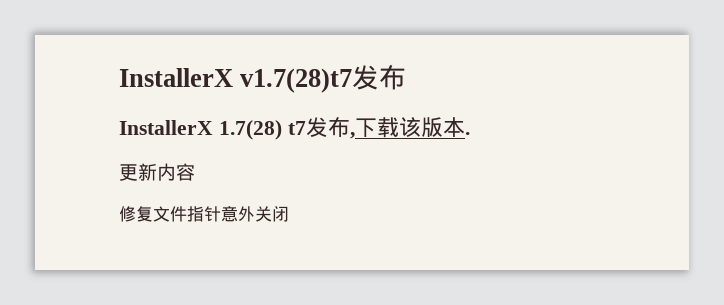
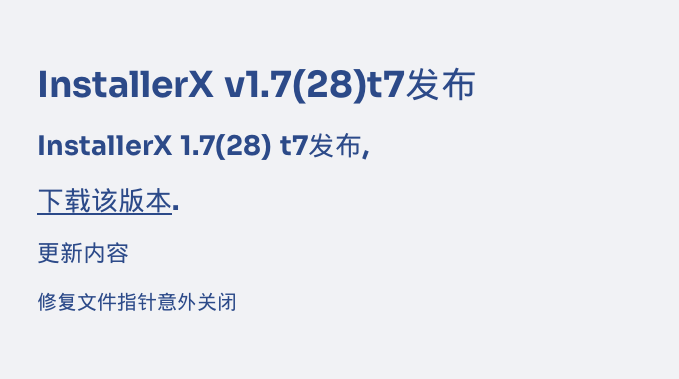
(355, 135) none -> (369, 155) //

